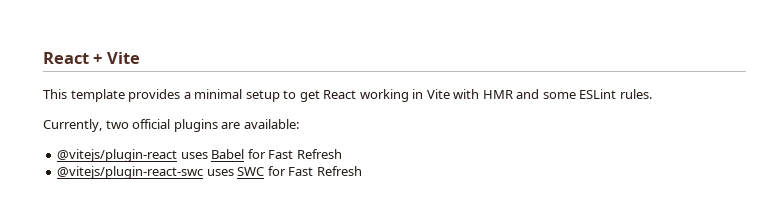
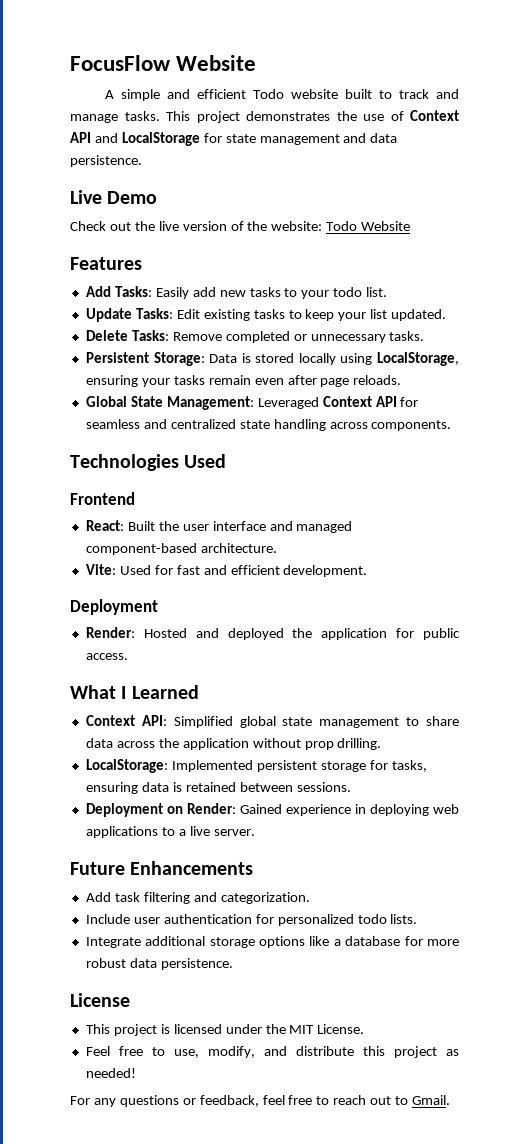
[43,52,140,64] [43,89,652,102] [43,119,299,132] [57,149,342,162] [57,166,362,179] React + Vite // This template provides a minimal setup to get React working in Vite with HMR and some ESLint rules. // Currently, two official plugins are available: // @vitejs/plugin-react uses Babel for Fast Refresh // @vitejs/plugin-react-swc uses SWC for Fast Refresh -> [70,55,257,71] [104,89,459,101] [70,110,459,123] [70,132,398,146] [70,155,142,167] [70,190,158,204] [70,221,411,231] [70,257,142,270] [85,286,388,299] [85,308,447,322] [85,330,425,343] [85,352,459,366] [85,375,402,387] [85,396,419,410] [85,419,452,431] [70,454,227,471] [70,492,135,505] [85,520,353,533] [85,543,277,555] [85,564,368,577] [70,599,158,615] [85,627,460,640] [85,653,128,660] [70,685,199,699] [85,715,459,728] [85,738,382,750] [85,759,427,773] [85,782,351,794] [85,803,460,817] [85,826,255,838] [70,861,254,875] [85,892,310,904] [85,914,418,926] [85,936,460,948] [85,958,233,970] [70,993,130,1007] [85,1024,365,1036] [85,1046,459,1058] [85,1068,136,1078] [70,1095,451,1107] FocusFlow Website // A simple and efficient Todo website built to track and manage tasks. This project demonstrates the use of Context API and LocalStorage for state management and data persistence. // Live Demo // Check out the live version of the website: Todo Website // Features // Add Tasks: Easily add new tasks to your todo list. // Update Tasks: Edit existing tasks to keep your list updated. // Delete Tasks: Remove completed or unnecessary tasks. // Persistent Storage: Data is stored locally using LocalStorage, ensuring your tasks remain even after page reloads. // Global State Management: Leveraged Context API for seamless and centralized state handling across components. // Technologies Used // Frontend // React: Built the user interface and managed component-based architecture. // Vite: Used for fast and efficient development. // Deployment // Render: Hosted and deployed the application for public access. // What I Learned // Context API: Simplified global state management to share data across the application without prop drilling. // LocalStorage: Implemented persistent storage for tasks, ensuring data is retained between sessions. // Deployment on Render: Gained experience in deploying web applications to a live server. // Future Enhancements // Add task filtering and categorization. // Include user authentication for personalized todo lists. // Integrate additional storage options like a database for more robust data persistence. // License // This project is licensed under the MIT License. // Feel free to use, modify, and distribute this project as needed! // For any questions or feedback, feel free to reach out to Gmail.

